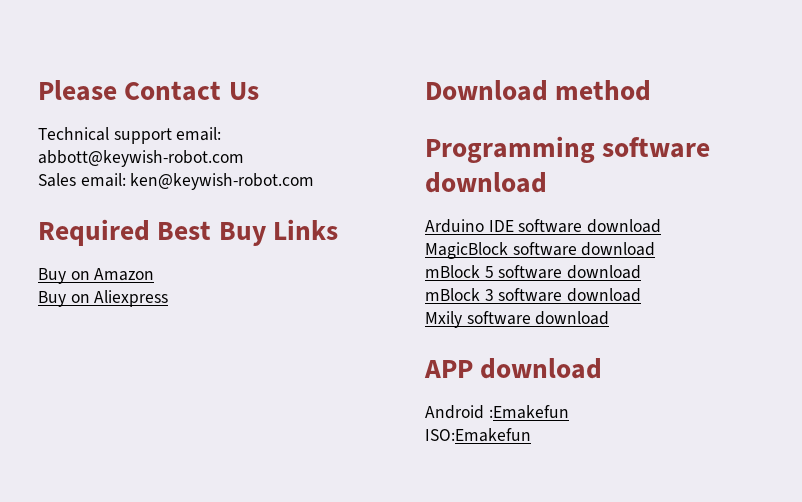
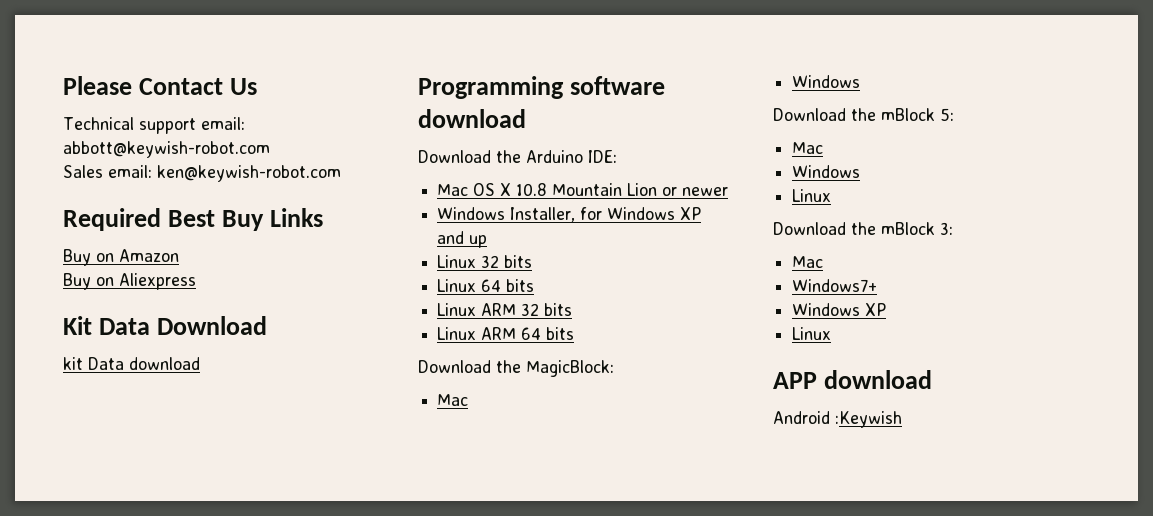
[425,80,652,101] Download method -> [63,316,267,335] [63,357,200,370] Kit Data Download // kit Data download
[425,219,662,233] [425,242,656,259] [425,265,642,279] [425,288,642,302] [425,311,610,328] Arduino IDE software download // MagicBlock software download // mBlock 5 software download // mBlock 3 software download // Mxily software download -> [418,150,617,163] [437,183,729,196] [437,207,702,222] [437,231,488,248] [437,255,533,268] [437,279,535,292] [437,303,573,316] [437,327,575,340] [418,360,614,377] [437,394,469,406] [792,75,861,88] [773,108,954,121] [792,142,824,154] [792,165,861,178] [792,189,832,202] [773,222,953,235] [792,256,824,268] [792,279,878,292] [792,303,887,316] [792,327,832,340] Download the Arduino IDE: // Mac OS X 10.8 Mountain Lion or newer // Windows Installer, for Windows XP and up // Linux 32 bits // Linux 64 bits // Linux ARM 32 bits // Linux ARM 64 bits // Download the MagicBlock: // Mac // Windows // Download the mBlock 5: // Mac // Windows // Linux // Download the mBlock 3: // Mac // Windows7+ // Windows XP // Linux
[488,405,569,419] [425,428,531,442] :Emakefun // ISO:Emakefun -> [835,411,902,428] :Keywish

